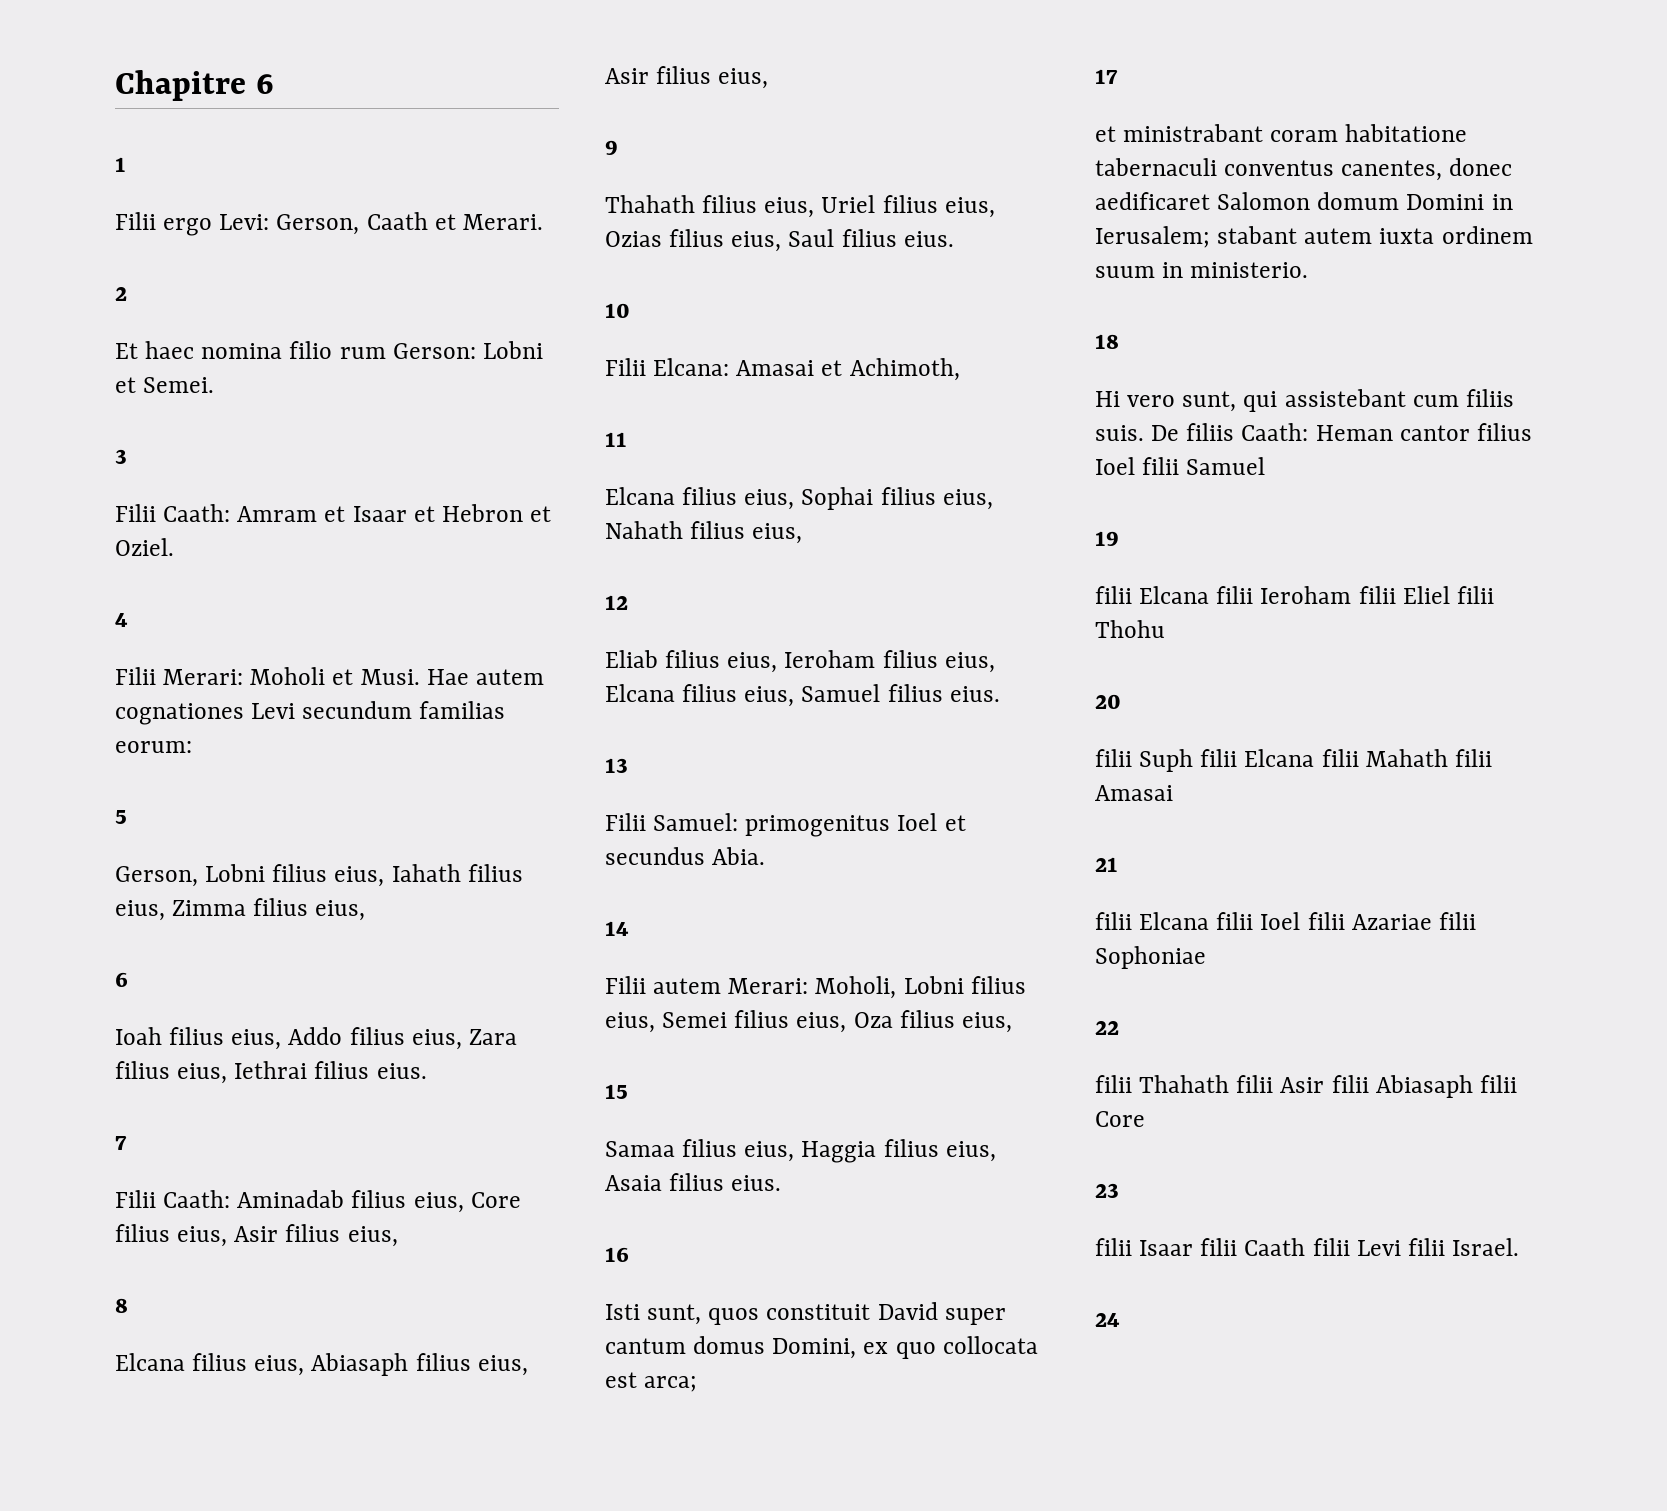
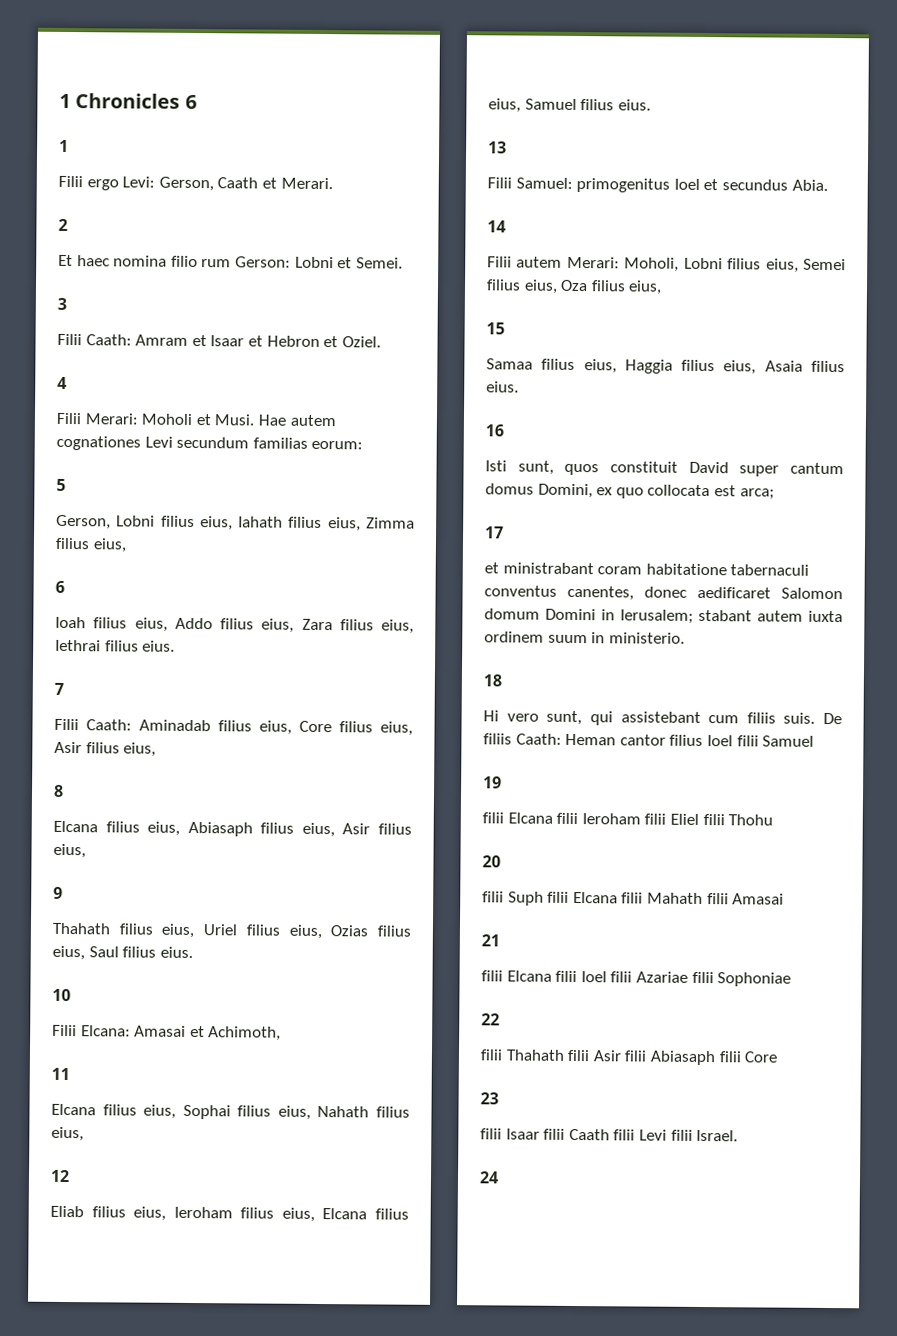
[115,70,246,101] Chapitre -> [59,93,181,109] 1 Chronicles

